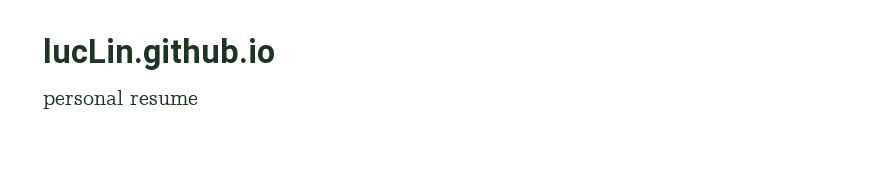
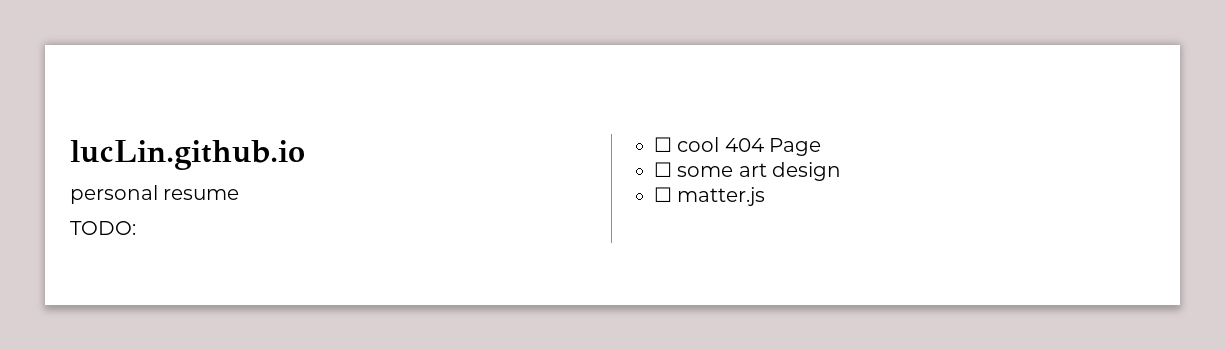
(198, 99) none -> [70,221,136,235] [654,137,822,156] [654,162,842,181] [654,187,766,206] // TODO: // ☐ cool 404 Page // ☐ some art design // ☐ matter.js

